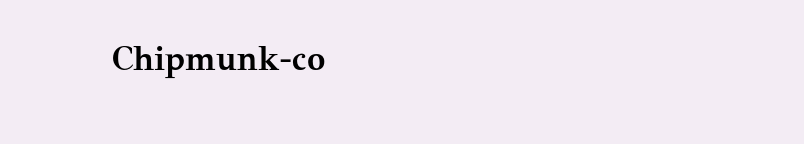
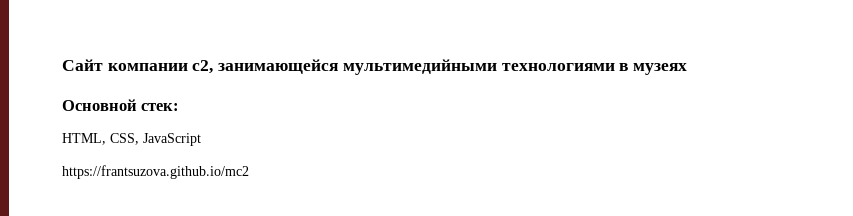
[112,45,325,79] Chipmunk-co -> [62,59,688,75] [62,99,180,111] [62,133,201,146] [62,165,249,179] Сайт компании c2, занимающейся мультимедийными технологиями в музеях // Основной стек: // HTML, CSS, JavaScript // https://frantsuzova.github.io/mc2

